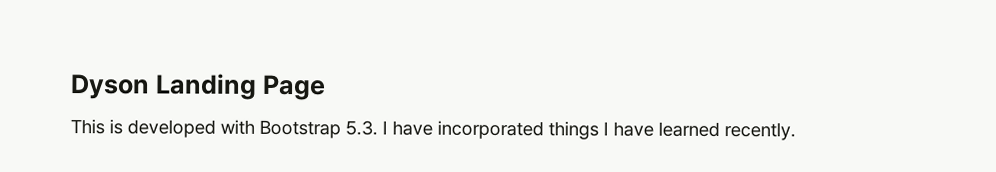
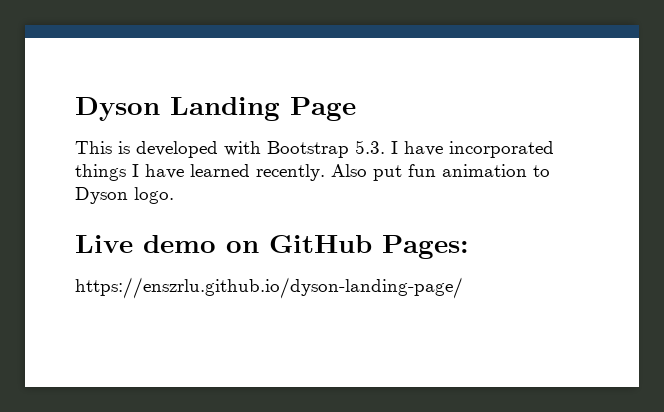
(796, 131) none -> [331,164,550,181] [75,187,174,204] [75,235,469,259] [75,277,463,299] Also put fun animation to Dyson logo. // Live demo on GitHub Pages: // https://enszrlu.github.io/dyson-landing-page/

